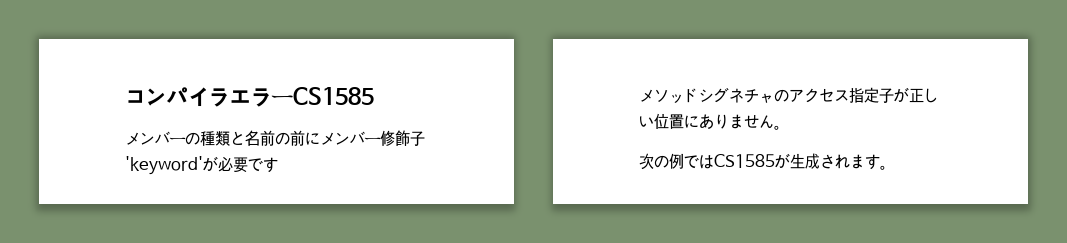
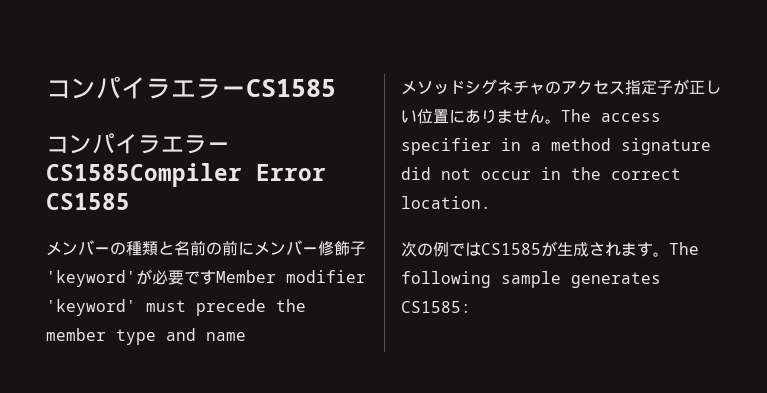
(374, 96) none -> [46,133,230,154] [46,163,326,187] [46,193,130,210] // コンパイラエラーCS1585Compiler Error CS1585
(278, 165) none -> [216,270,366,283] [46,299,306,316] [46,328,246,345] Member modifier 'keyword' must precede the member type and name
(782, 127) none -> [561,109,661,122] [401,138,711,155] [401,167,681,180] [401,196,491,209] The access specifier in a method signature did not occur in the correct location.
(888, 167) none -> [669,242,699,255] [401,271,661,288] [401,301,471,313] The following sample generates CS1585:

